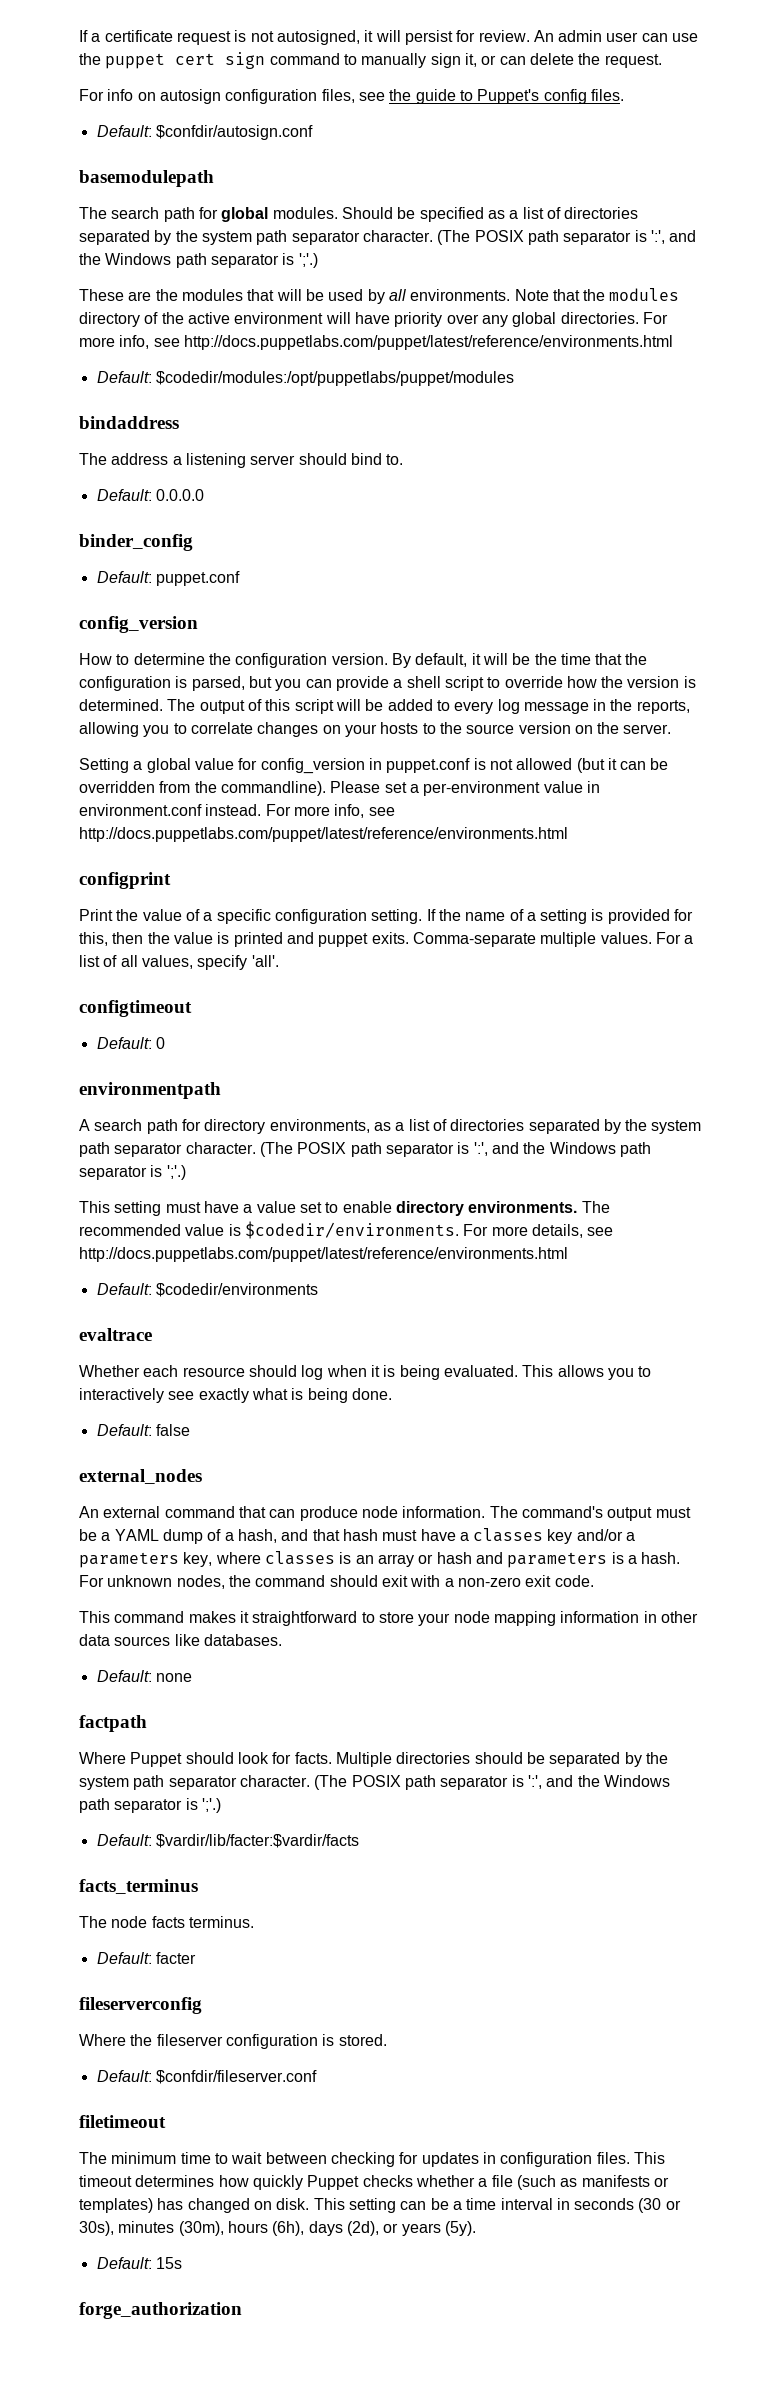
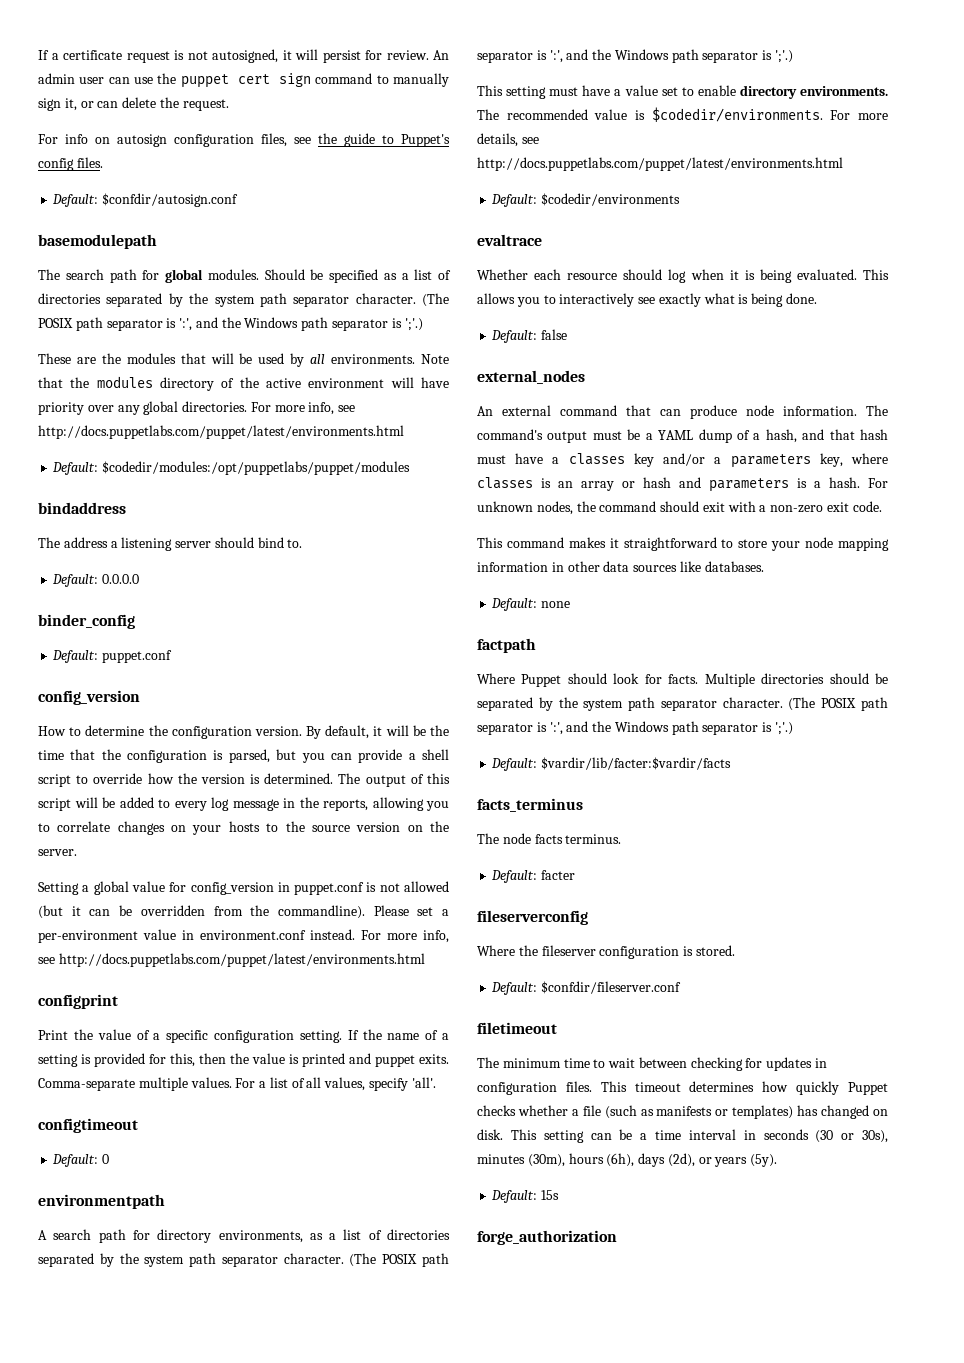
[183,335,673,350] http://docs.puppetlabs.com/puppet/latest/reference/environments.html -> [38,425,404,439] http://docs.puppetlabs.com/puppet/latest/environments.html
[79,827,568,842] http://docs.puppetlabs.com/puppet/latest/reference/environments.html -> [58,953,425,967] http://docs.puppetlabs.com/puppet/latest/environments.html
[79,1247,568,1262] http://docs.puppetlabs.com/puppet/latest/reference/environments.html -> [477,157,843,171] http://docs.puppetlabs.com/puppet/latest/environments.html

